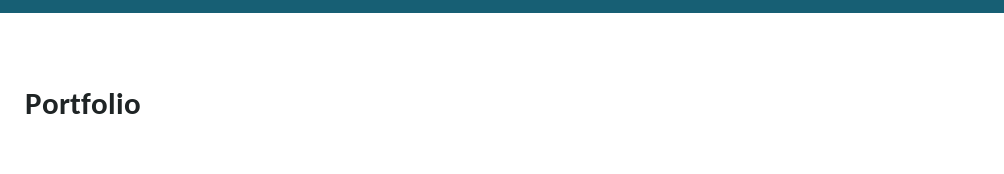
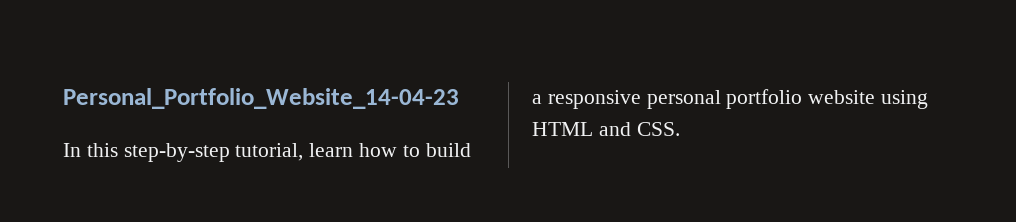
[25,93,141,114] Portfolio -> [63,88,459,109] [63,143,471,162] [532,89,929,109] [532,122,680,136] Personal_Portfolio_Website_14-04-23 // In this step-by-step tutorial, learn how to build a responsive personal portfolio website using HTML and CSS.

